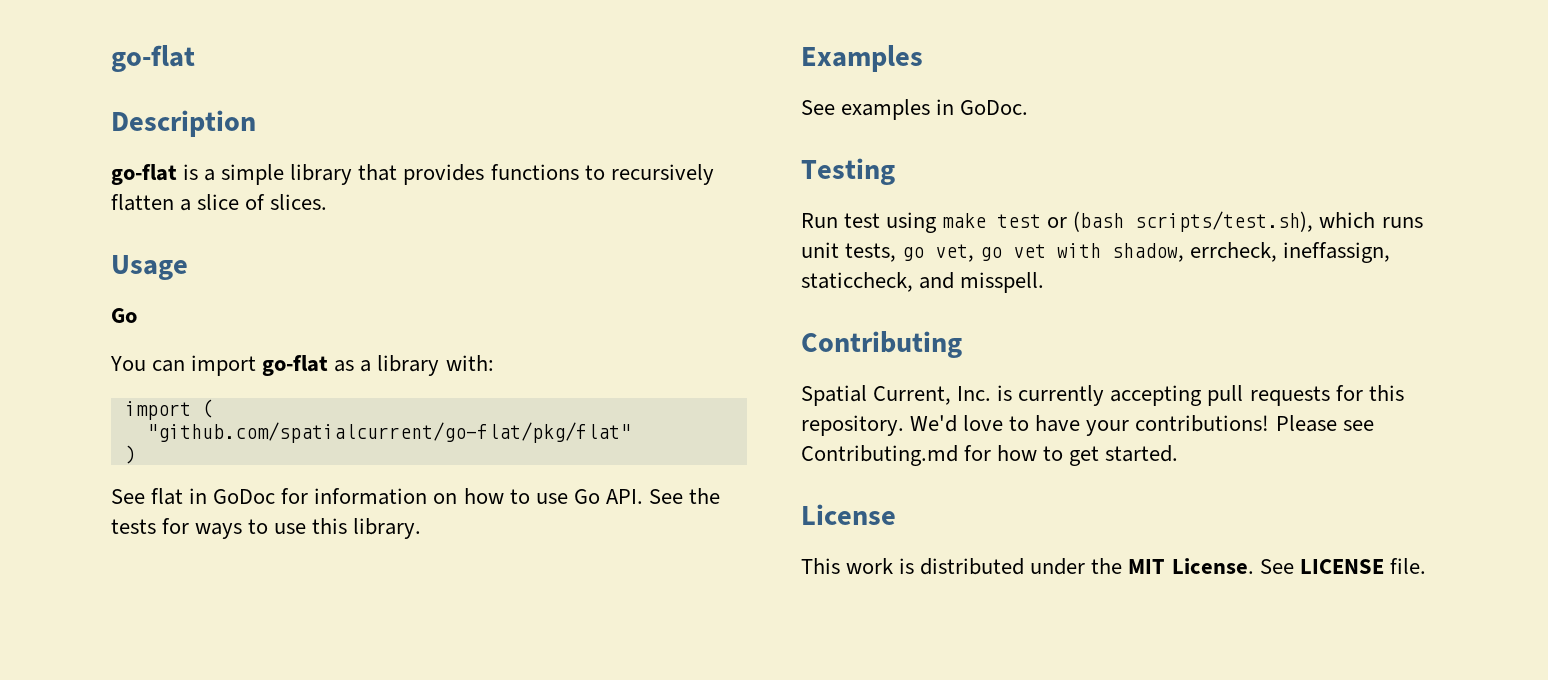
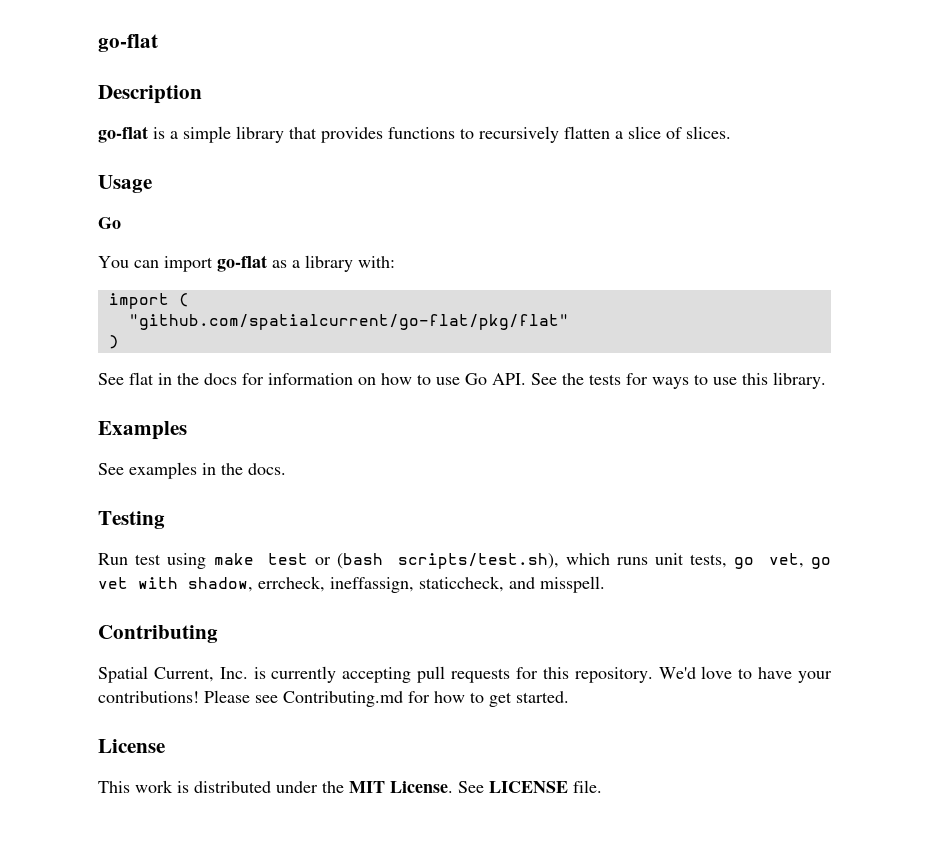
[213,489,276,504] GoDoc -> [177,373,237,385] the docs
[960,100,1029,115] GoDoc. -> [221,463,286,475] the docs.

